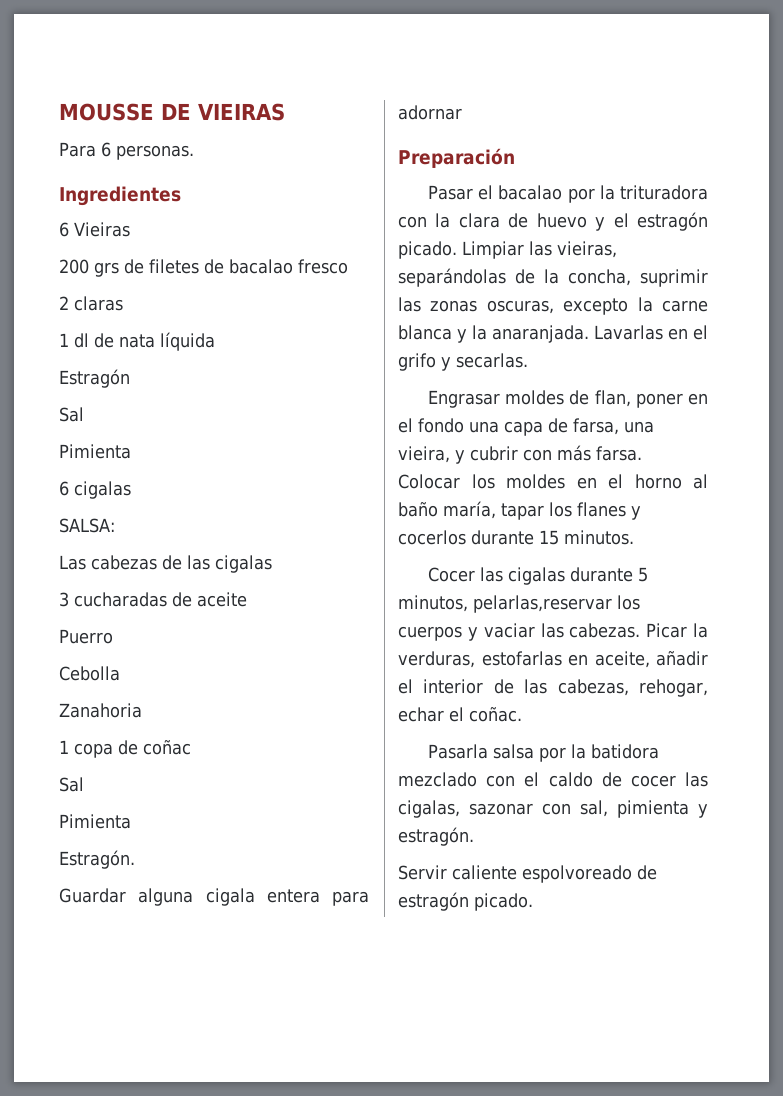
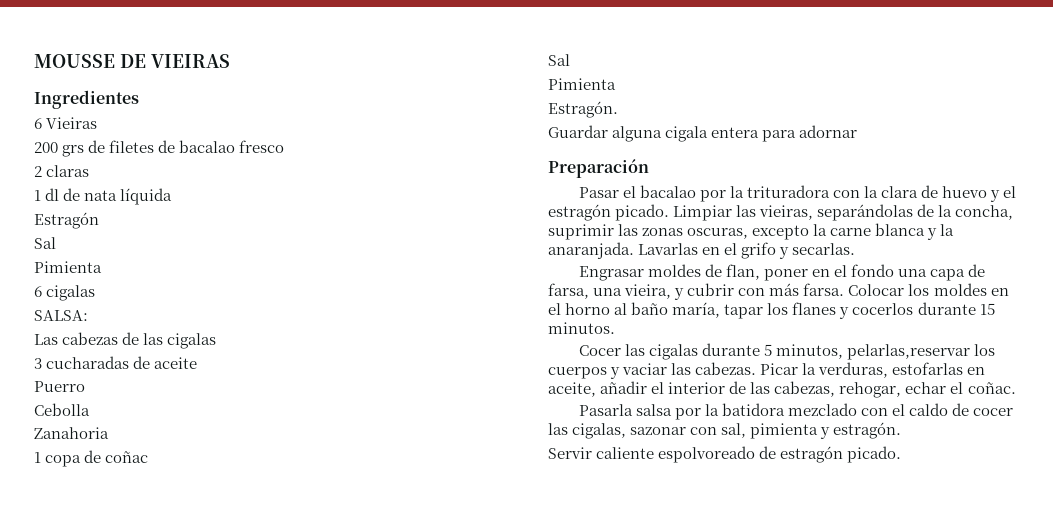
[59,142,194,160] // Para 6 personas. -> (230, 61) none

